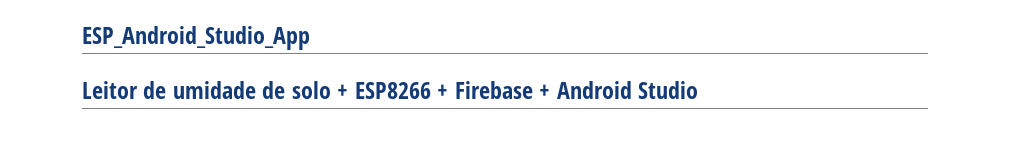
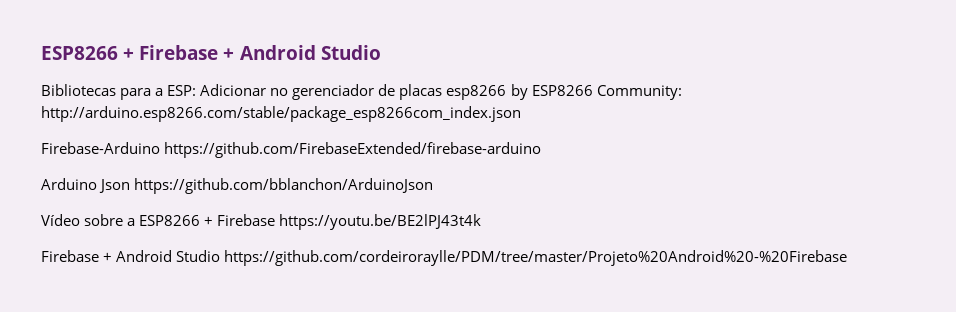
[82,26,310,50] [82,81,349,99] ESP_Android_Studio_App // Leitor de umidade de solo + -> (41, 53) none
(699, 90) none -> [41,84,682,100] [41,106,521,122] [41,142,542,158] [41,178,434,194] [41,214,482,230] [41,250,848,266] // Bibliotecas para a ESP: Adicionar no gerenciador de placas esp8266 by ESP8266 Community: http://arduino.esp8266.com/stable/package_esp8266com_index.json // Firebase-Arduino https://github.com/FirebaseExtended/firebase-arduino // Arduino Json https://github.com/bblanchon/ArduinoJson // Vídeo sobre a ESP8266 + Firebase https://youtu.be/BE2lPJ43t4k // Firebase + Android Studio https://github.com/cordeiroraylle/PDM/tree/master/Projeto%20Android%20-%20Firebase

